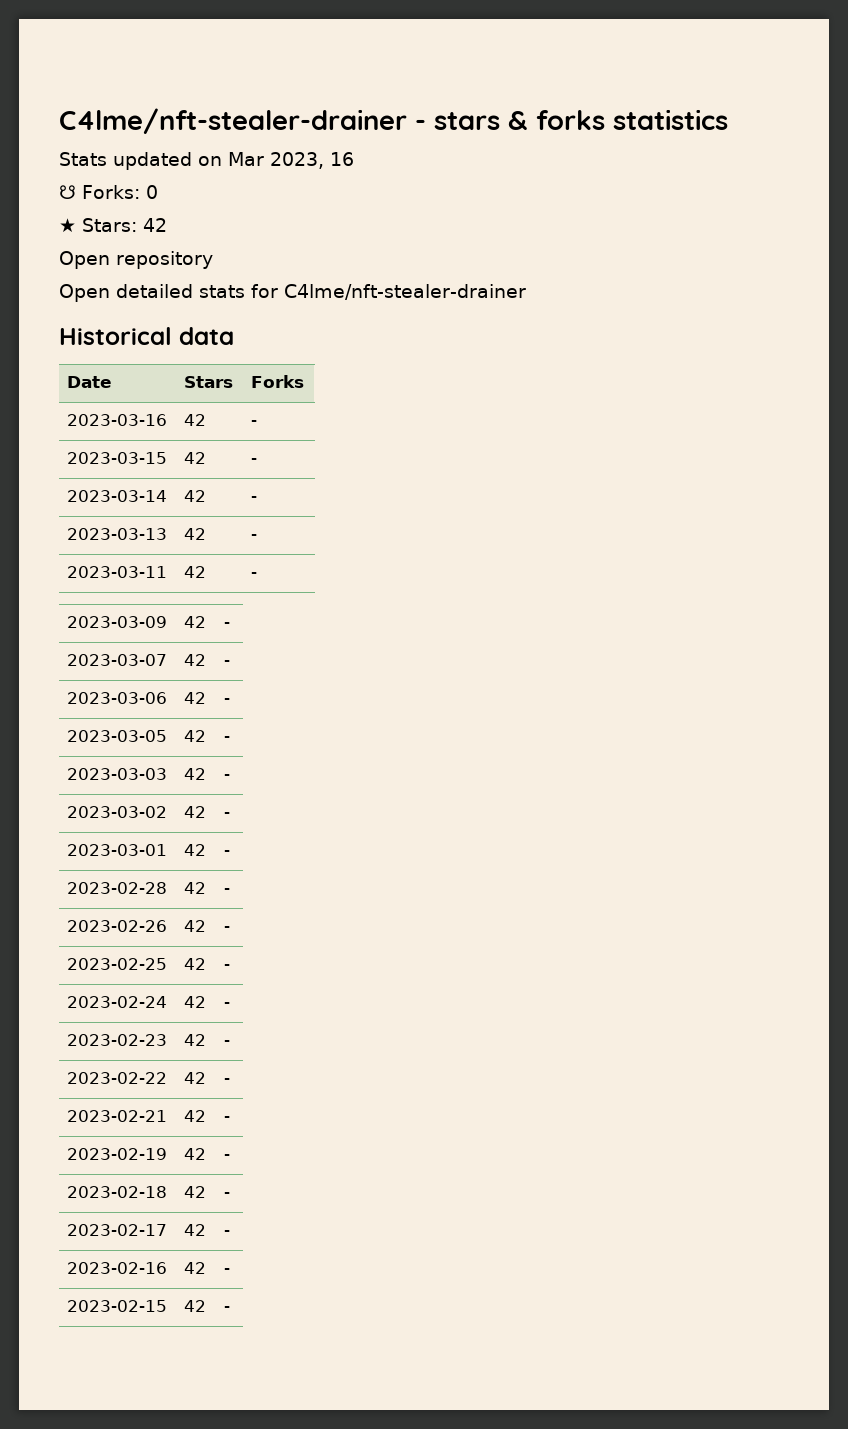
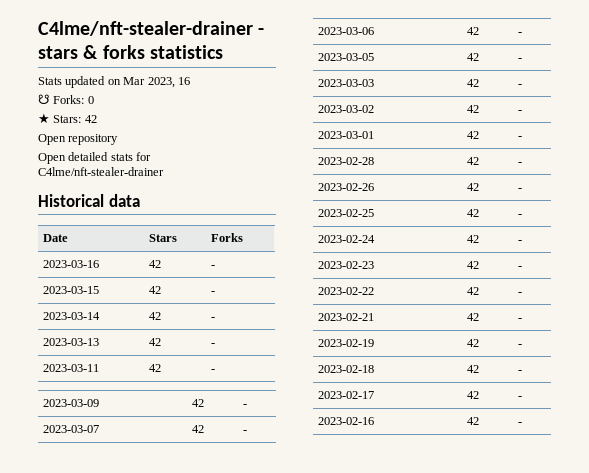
[67,1300,168,1312] [184,1300,207,1312] [224,1306,231,1312] // 2023-02-15 | 42 | - -> (523, 423) none

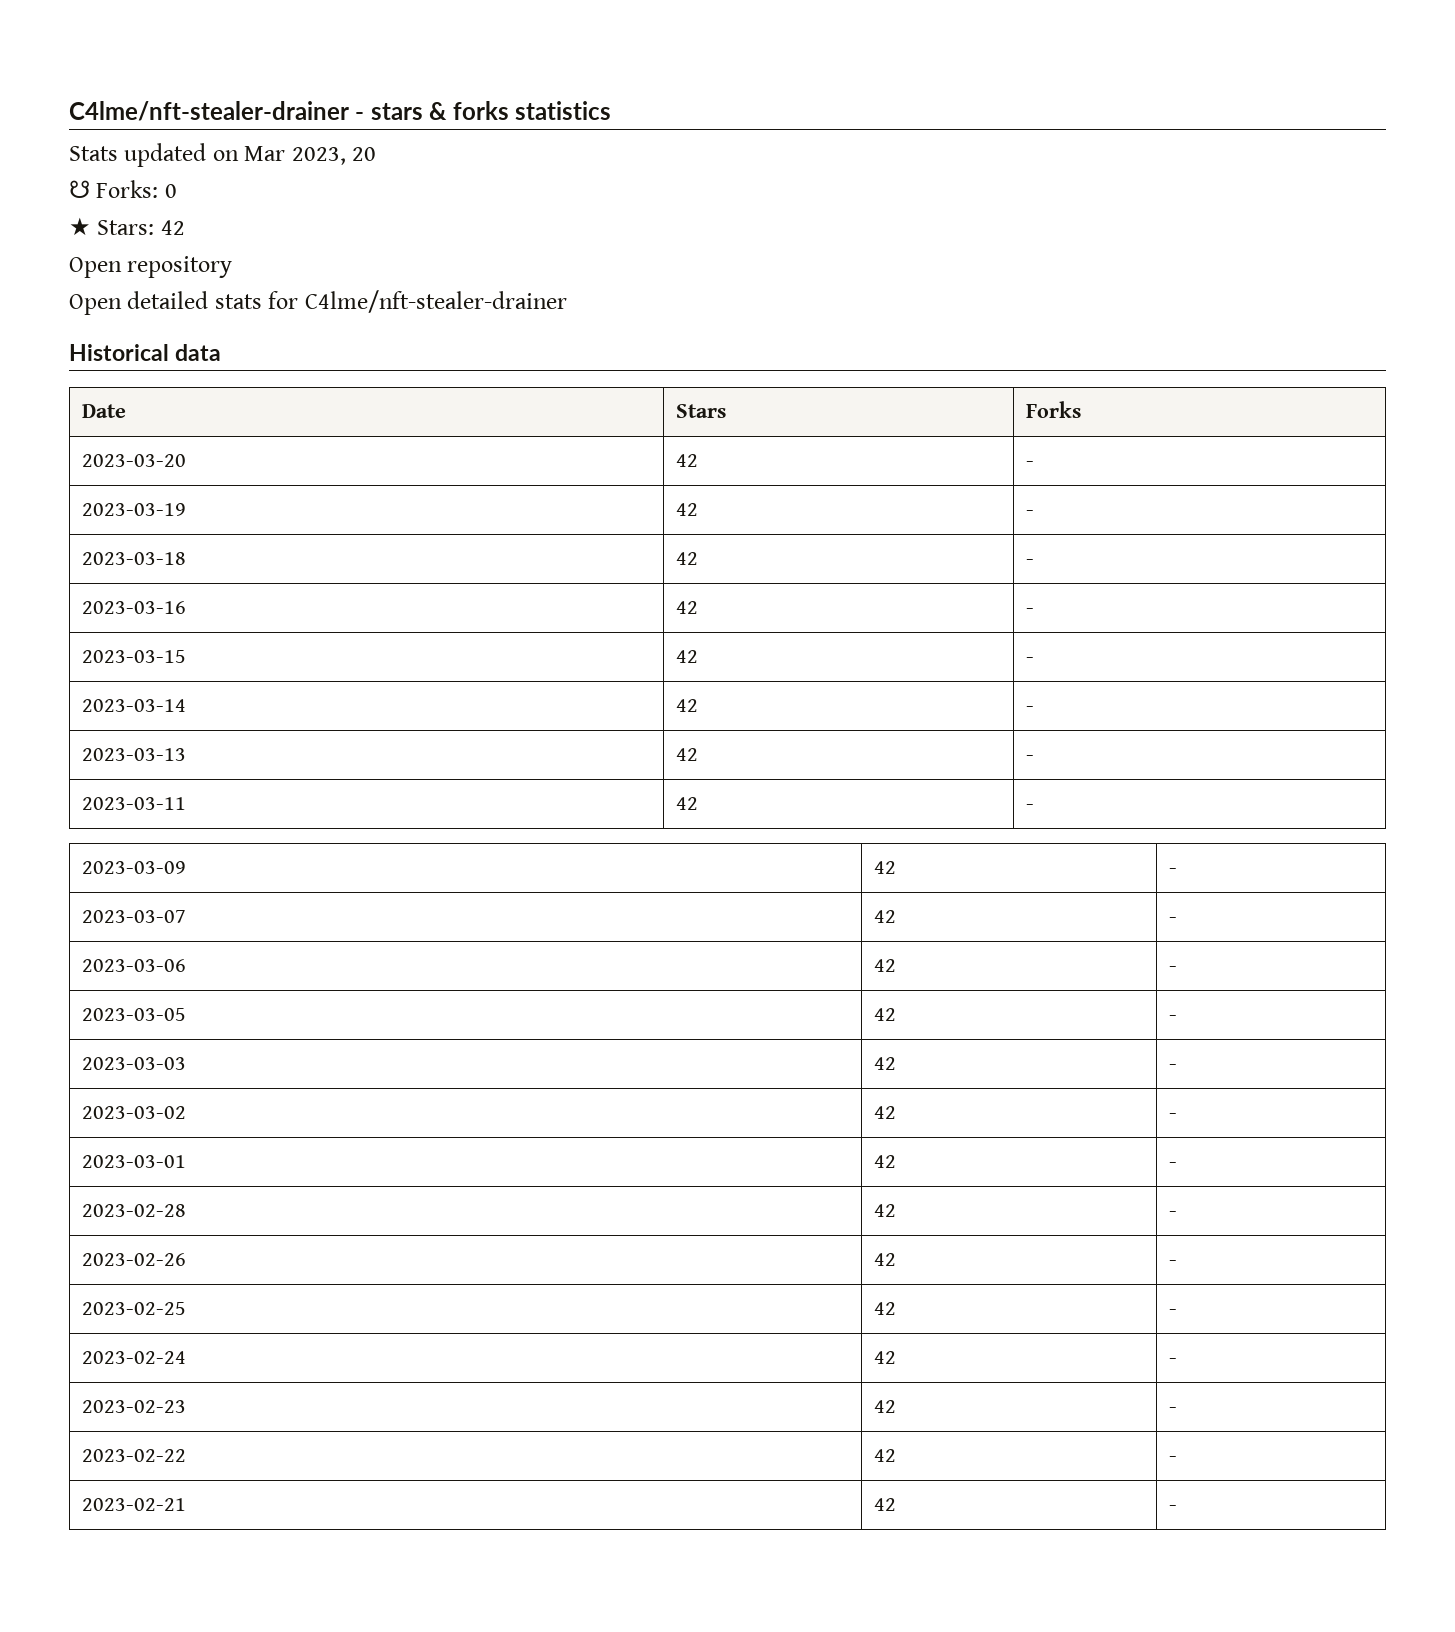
[177,77,190,85] 16 -> [352,147,377,161] 20
(244, 237) none -> [81,454,186,467] [675,454,698,467] [1025,461,1034,467] [81,503,186,516] [675,503,698,516] [1025,510,1034,516] [81,552,186,565] [675,552,698,565] [1025,559,1034,565] // 2023-03-20 | 42 | - // 2023-03-19 | 42 | - // 2023-03-18 | 42 | -
[318,339,375,347] [467,339,480,347] [518,344,523,347] [318,365,375,373] [467,365,480,373] [518,370,523,373] [318,391,375,399] [467,391,480,399] [518,396,523,399] [318,417,375,425] [467,417,480,425] [518,422,523,425] // 2023-02-19 | 42 | - // 2023-02-18 | 42 | - // 2023-02-17 | 42 | - // 2023-02-16 | 42 | - -> (1177, 1508) none

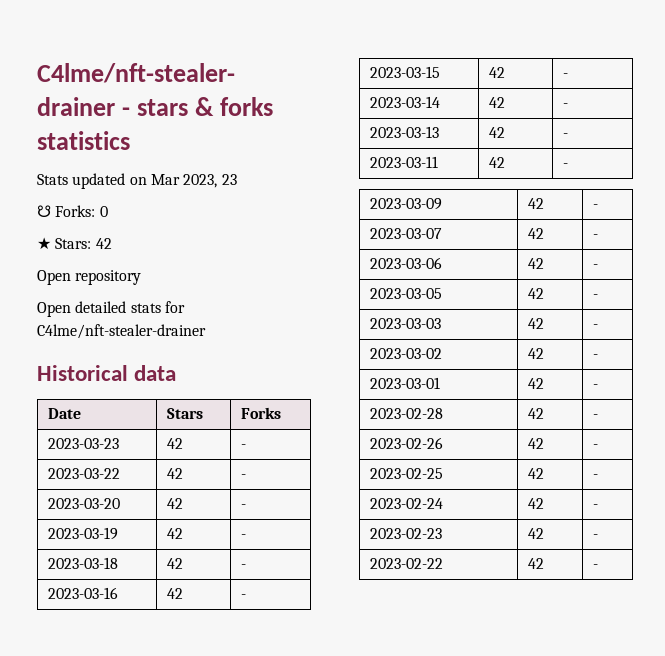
[352,147,377,161] 20 -> [221,174,237,185] 23
(1081, 409) none -> [48,438,120,449] [167,438,184,449] [241,444,247,449] [48,468,121,479] [167,468,184,479] [241,474,247,479] // 2023-03-23 | 42 | - // 2023-03-22 | 42 | -
[81,1498,186,1511] [873,1498,896,1511] [1168,1505,1177,1511] // 2023-02-21 | 42 | - -> (599, 566) none

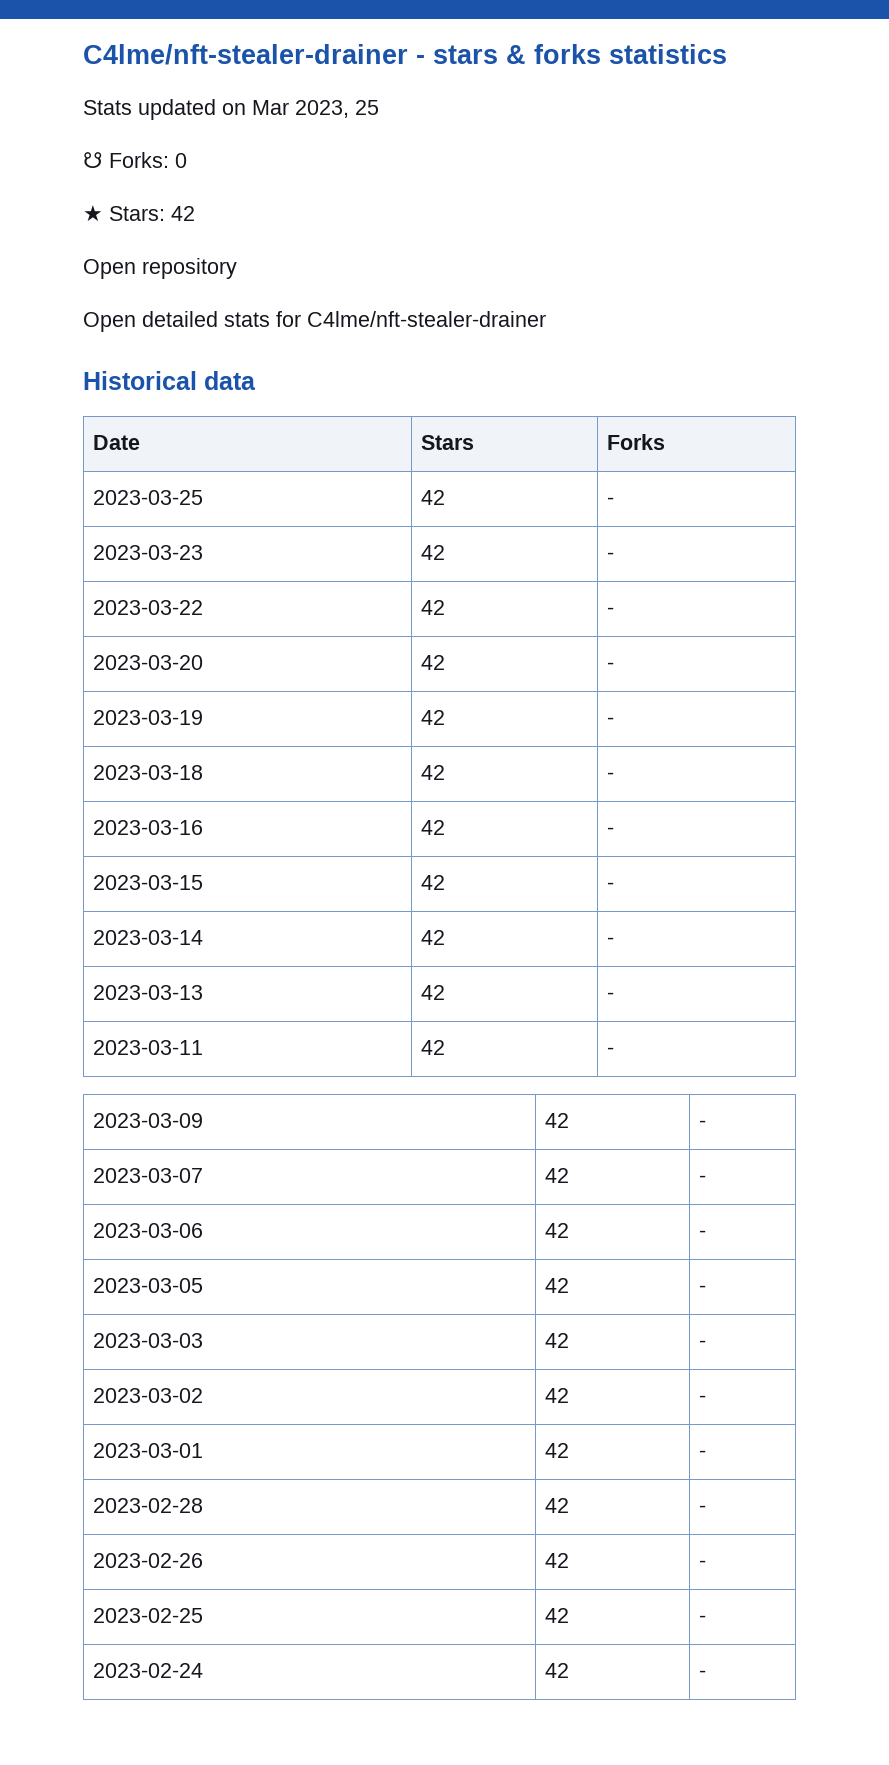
[221,174,237,185] 23 -> [355,100,379,115] 25
(282, 413) none -> [92,490,203,505] [420,490,445,505] [606,497,614,505] // 2023-03-25 | 42 | -
[370,528,443,539] [528,528,545,539] [593,534,599,539] [370,558,444,569] [528,558,545,569] [593,564,599,569] // 2023-02-23 | 42 | - // 2023-02-22 | 42 | - -> (706, 1674) none

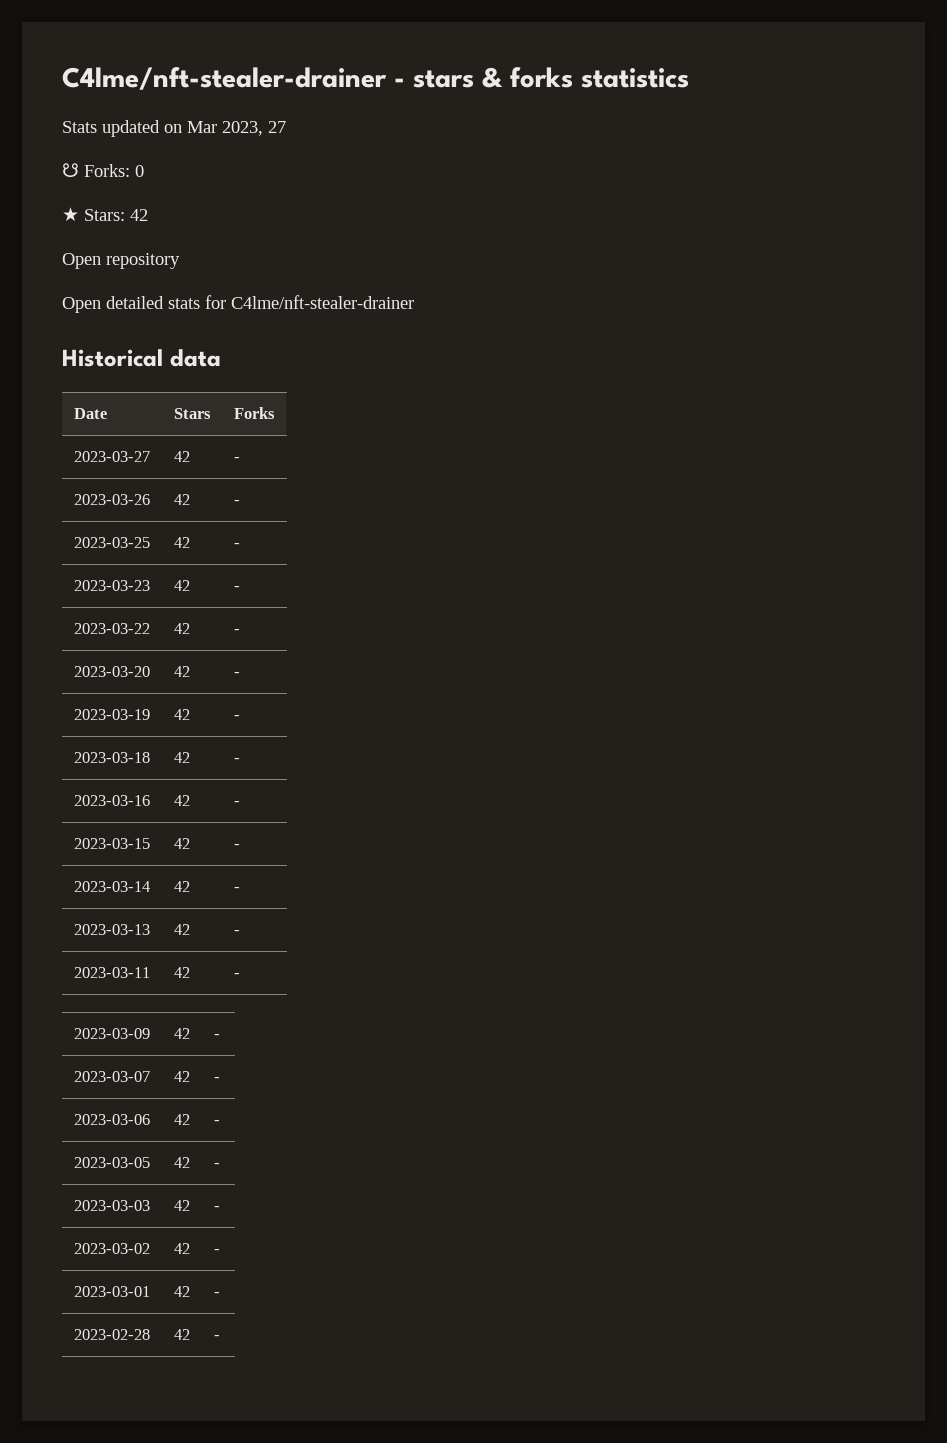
[355,100,379,115] 25 -> [268,121,286,133] 27
(665, 442) none -> [73,451,150,462] [173,451,190,462] [233,457,240,462] [73,494,150,505] [173,494,190,505] [233,500,240,505] // 2023-03-27 | 42 | - // 2023-03-26 | 42 | -
[92,1553,203,1568] [544,1553,569,1568] [698,1560,706,1568] [92,1608,203,1623] [544,1608,569,1623] [698,1615,706,1623] [92,1663,203,1678] [544,1663,569,1678] [698,1670,706,1678] // 2023-02-26 | 42 | - // 2023-02-25 | 42 | - // 2023-02-24 | 42 | - -> (220, 1337) none

